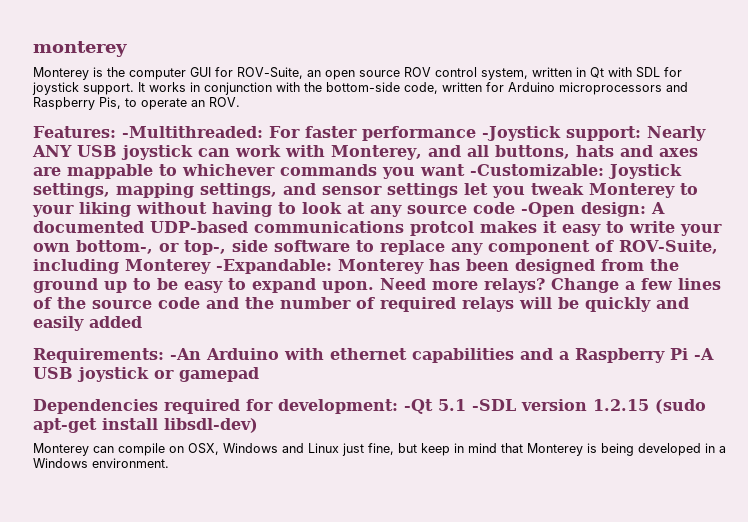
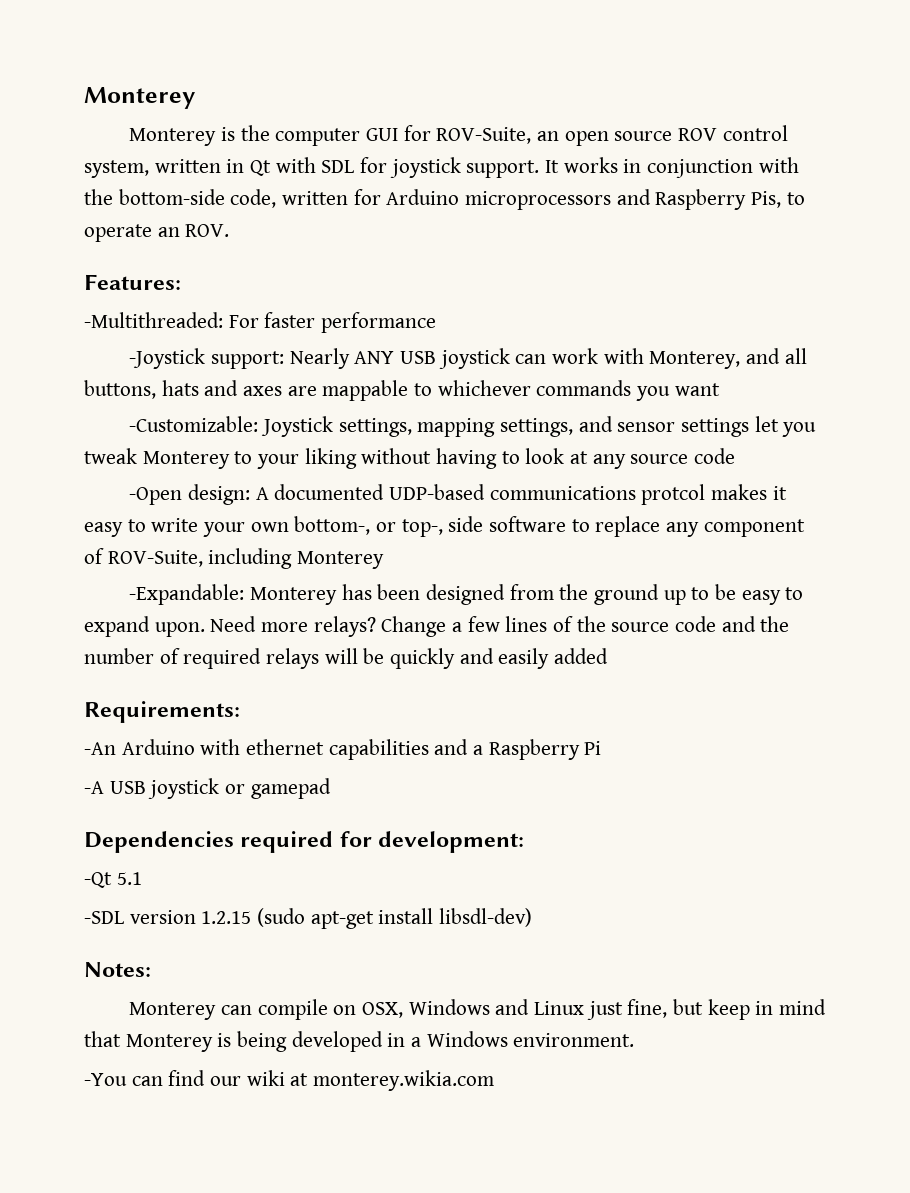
[33,41,127,57] monterey -> [84,87,195,109] Monterey
(116, 132) none -> (181, 282) //
(476, 133) none -> (437, 322) //
(465, 170) none -> (720, 389) //
(515, 208) none -> (736, 456) //
(211, 266) none -> (385, 560) //
(164, 355) none -> (240, 712) //
(688, 354) none -> (602, 748) //
(398, 406) none -> (525, 842) //
(466, 405) none -> (142, 878) //
(258, 425) none -> [84,962,151,977] // Notes:
(169, 463) none -> [84,1070,495,1091] // -You can find our wiki at monterey.wikia.com

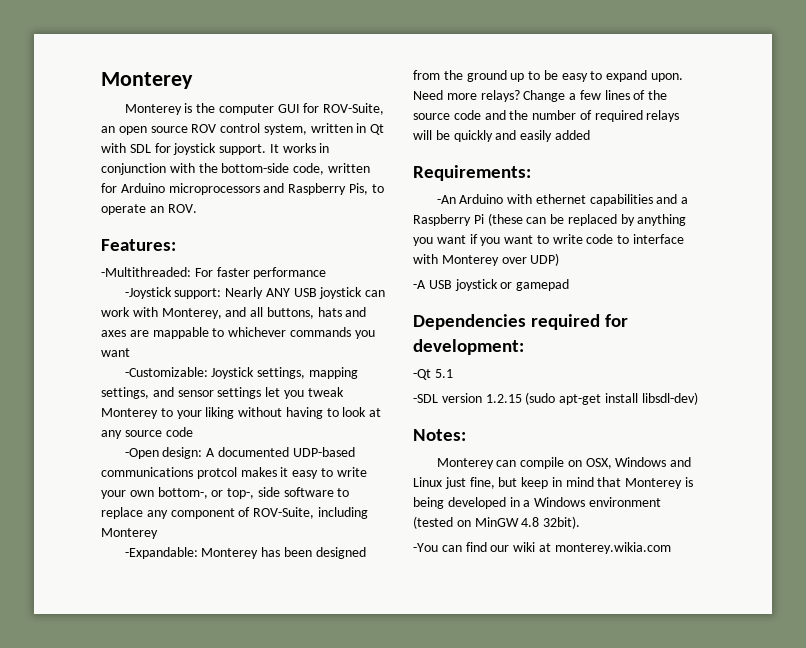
(602, 748) none -> [487,213,687,226] [413,234,685,246] [413,253,560,266] (these can be replaced by anything you want if you want to write code to interface with Monterey over UDP)
[513,1033,635,1047] environment. -> [588,497,661,507] [413,516,581,529] environment (tested on MinGW 4.8 32bit).

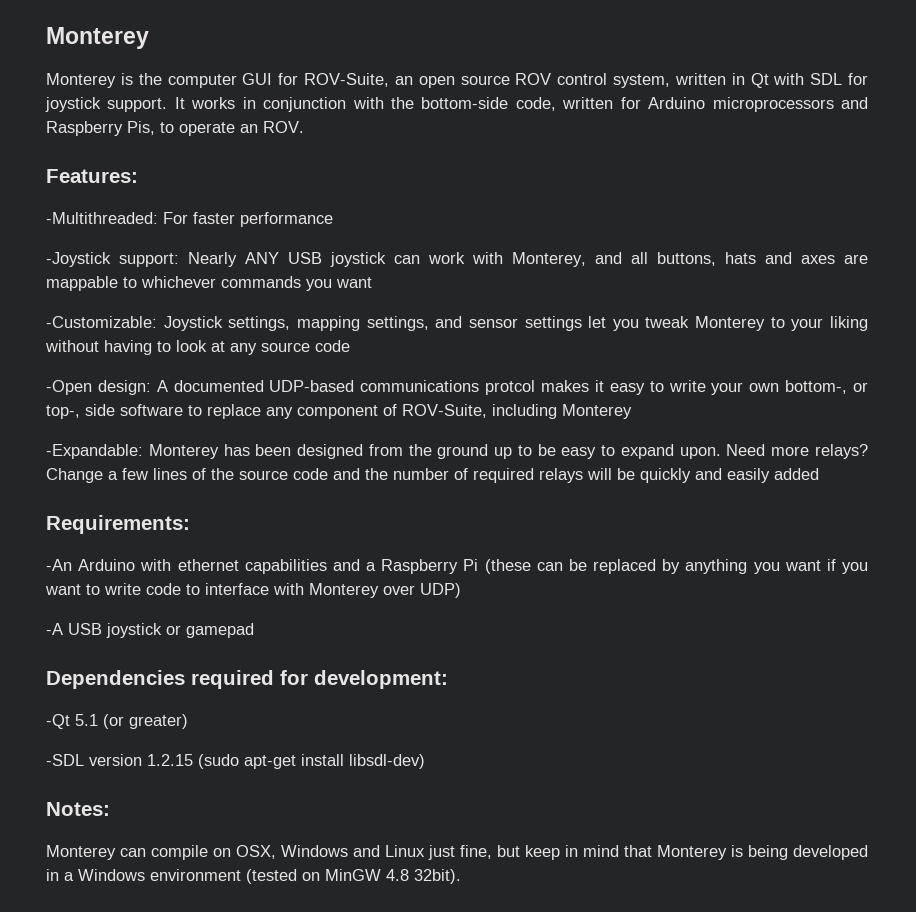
(453, 373) none -> [103,714,188,729] (or greater)
[413,542,671,554] // -You can find our wiki at monterey.wikia.com -> (461, 876) none

